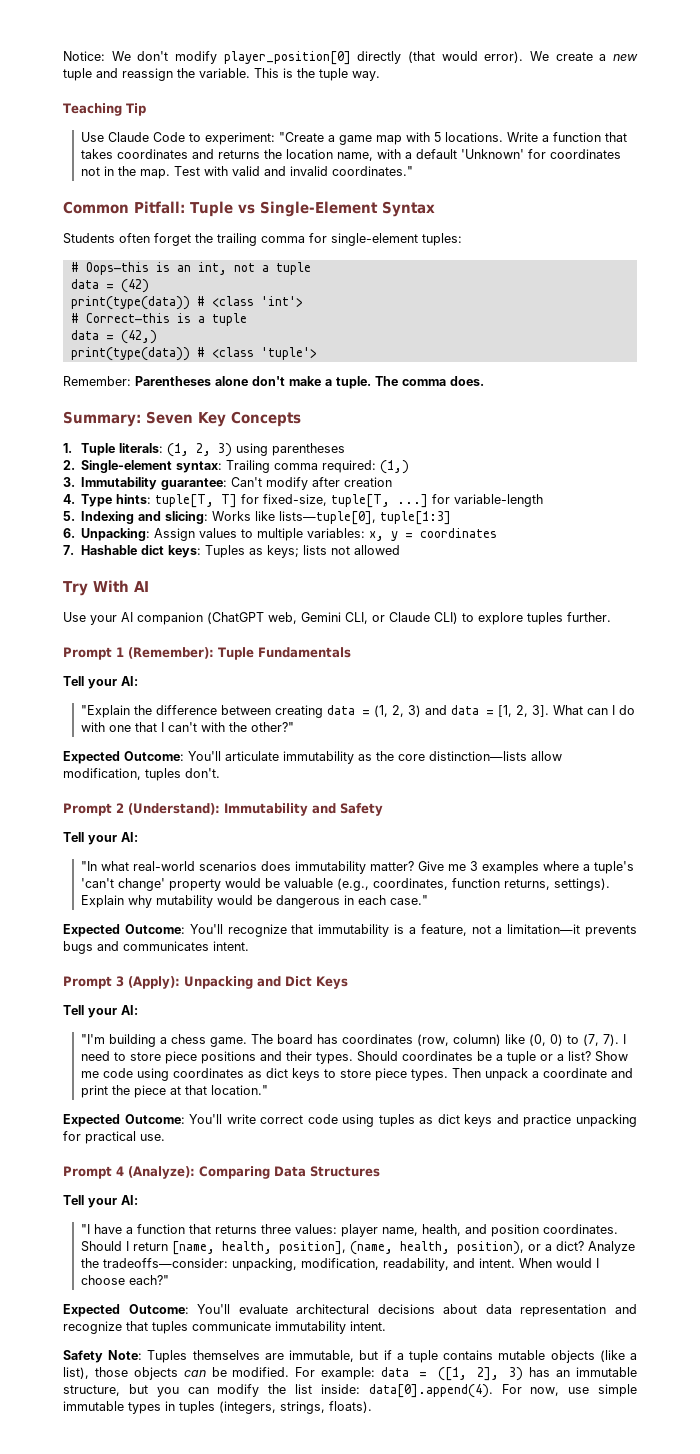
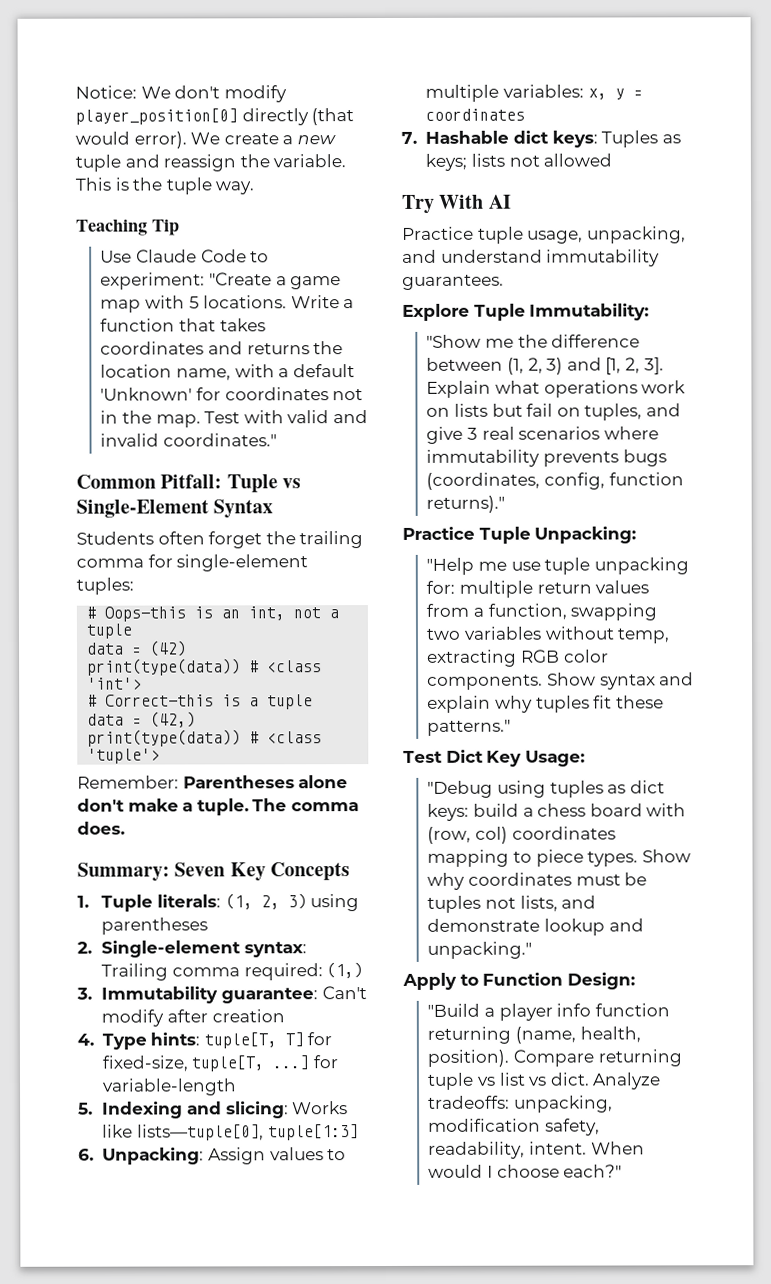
[63,612,611,625] [63,647,351,660] [63,676,138,689] [80,705,370,718] Use your AI companion (ChatGPT web, Gemini CLI, or Claude CLI) to explore tuples further. // Prompt 1 (Remember): Tuple Fundamentals // Tell your AI: // "Explain the difference between creating data = -> [402,226,686,244] [402,249,661,267] [402,274,504,290] [402,303,650,321] [426,334,641,348] [426,357,504,371] Practice tuple usage, unpacking, and understand immutability guarantees. // Explore Tuple Immutability: // "Show me the difference between
[450,705,494,715] data = -> (602, 364) none
[552,705,635,715] [80,722,294,732] [63,751,562,764] [63,768,220,781] [63,803,383,816] [63,832,138,845] [80,861,634,874] [80,878,610,891] [80,895,428,908] [63,924,637,937] [63,941,249,954] [63,976,348,989] [63,1005,138,1018] [80,1034,626,1047] [80,1051,628,1064] [80,1068,633,1081] [80,1085,268,1098] [63,1114,638,1127] [63,1131,165,1144] [63,1166,380,1179] [63,1195,138,1208] [80,1224,618,1237] [80,1241,635,1255] [80,1258,475,1271] What can I do with one that I can't with the other?" // Expected Outcome: You'll articulate immutability as the core distinction—lists allow modification, tuples don't. // Prompt 2 (Understand): Immutability and Safety // Tell your AI: // "In what real-world scenarios does immutability matter? Give me 3 examples where a tuple's 'can't change' property would be valuable (e.g., coordinates, function returns, settings). Explain why mutability would be dangerous in each case." // Expected Outcome: You'll recognize that immutability is a feature, not a limitation—it prevents bugs and communicates intent. // Prompt 3 (Apply): Unpacking and Dict Keys // Tell your AI: // "I'm building a chess game. The board has coordinates (row, column) like (0, 0) to (7, 7). I need to store piece positions and their types. Should coordinates be a tuple or a list? Show me code using coordinates as dict keys to store piece types. Then unpack a coordinate and print the piece at that location." // Expected Outcome: You'll write correct code using tuples as dict keys and practice unpacking for practical use. // Prompt 4 (Analyze): Comparing Data Structures // Tell your AI: // "I have a function that returns three values: player name, health, and position coordinates. Should I return [name, health, position], (name, health, position), or a dict? Analyze the tradeoffs—consider: unpacking, modification, readability, and -> [426,380,687,398] [426,403,681,421] [426,426,659,444] [426,449,667,467] [426,472,684,490] [426,495,506,513] [402,526,637,544] [426,557,689,575] [426,580,650,598] [426,603,658,621] [426,626,671,644] [427,649,609,667] [427,672,695,690] [427,695,664,713] [427,719,512,736] [403,749,585,767] [427,780,665,798] [427,803,687,821] [427,826,616,844] [427,849,691,867] [427,872,648,890] [427,895,597,913] [427,918,644,936] [427,941,533,959] [402,972,635,990] [427,1003,670,1021] [427,1026,641,1044] [427,1049,682,1067] [427,1072,662,1090] [428,1095,614,1113] [428,1118,601,1136] [428,1141,526,1159] Explain what operations work on lists but fail on tuples, and give 3 real scenarios where immutability prevents bugs (coordinates, config, function returns)." // Practice Tuple Unpacking: // "Help me use tuple unpacking for: multiple return values from a function, swapping two variables without temp, extracting RGB color components. Show syntax and explain why tuples fit these patterns." // Test Dict Key Usage: // "Debug using tuples as dict keys: build a chess board with (row, col) coordinates mapping to piece types. Show why coordinates must be tuples not lists, and demonstrate lookup and unpacking." // Apply to Function Design: // "Build a player info function returning (name, health, position). Compare returning tuple vs list vs dict. Analyze tradeoffs: unpacking, modification safety, readability,
[63,1304,637,1317] [63,1321,386,1334] [63,1350,637,1363] [63,1367,637,1381] [63,1384,637,1398] [63,1401,372,1414] // Expected Outcome: You'll evaluate architectural decisions about data representation and recognize that tuples communicate immutability intent. // Safety Note: Tuples themselves are immutable, but if a tuple contains mutable objects (like a list), those objects can be modified. For example: data = ([1, 2], 3) has an immutable structure, but you can modify the list inside: data[0].append(4). For now, use simple immutable types in tuples (integers, strings, floats). -> (623, 1171) none

